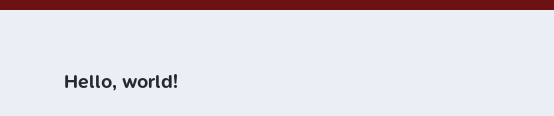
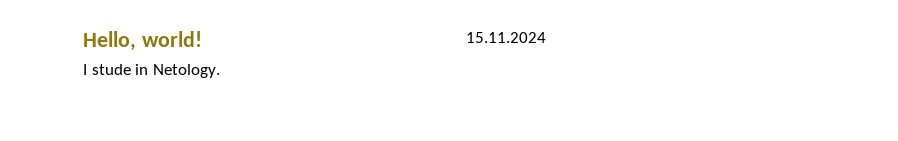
(179, 81) none -> [83,64,220,78] [466,32,546,43] // I stude in Netology. // 15.11.2024

